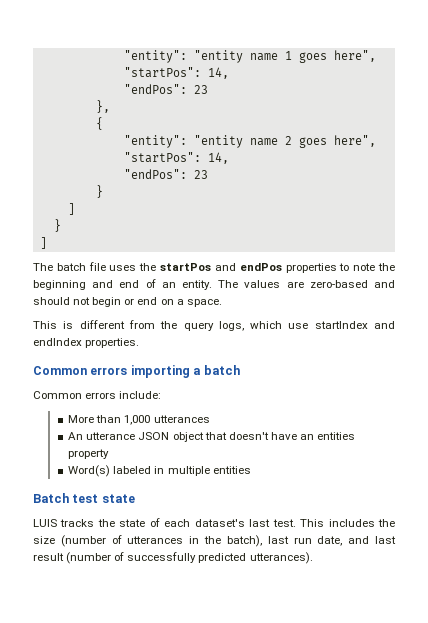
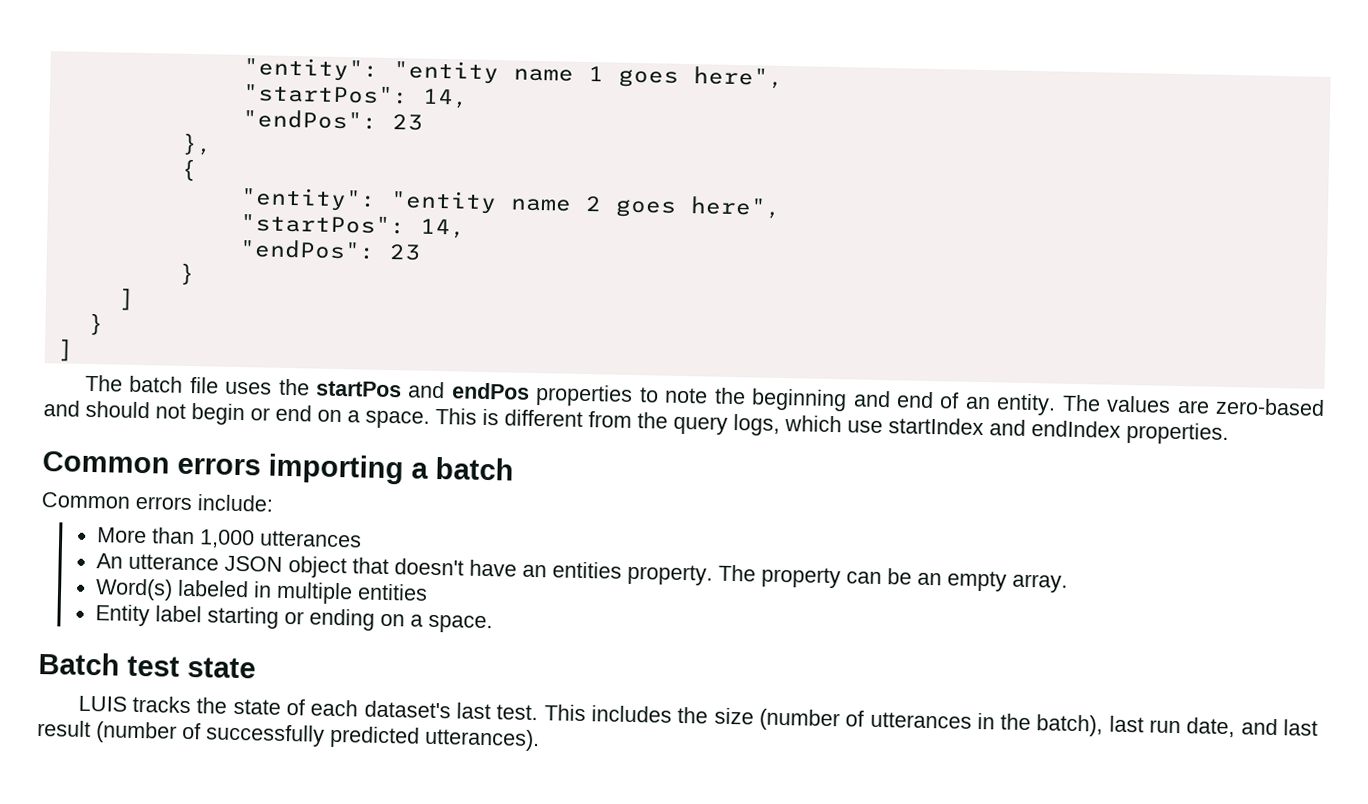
(222, 303) // -> (430, 419) none
(356, 436) none -> [627,563,757,586] property. The
(110, 454) none -> [846,568,1069,593] can be an empty array.
(251, 470) none -> [95,604,494,634] // Entity label starting or ending on a space.

